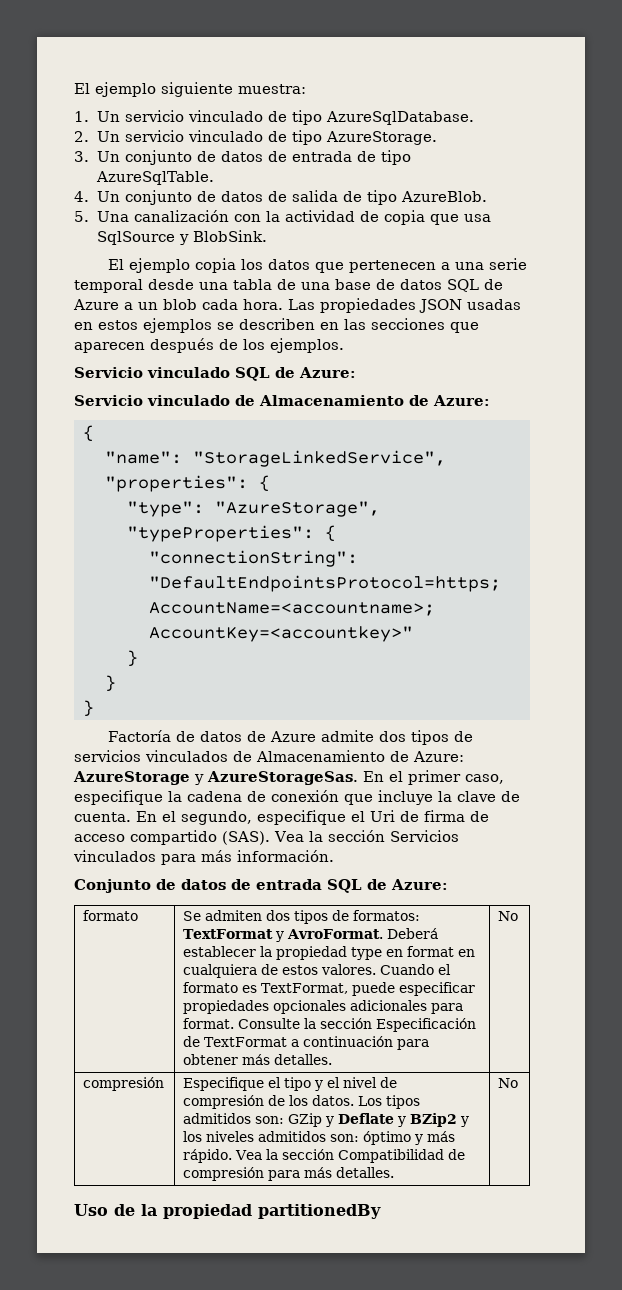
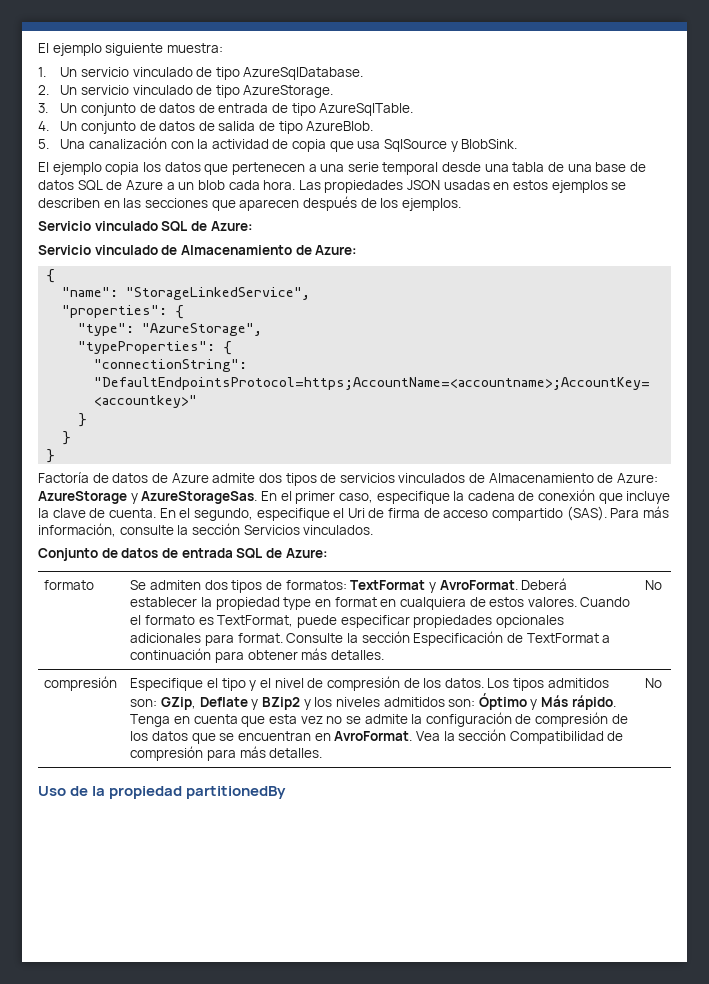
[274,830,459,842] [73,850,334,865] Vea la sección Servicios vinculados para más información. -> [610,506,669,518] [38,523,374,537] Para más información, consulte la sección Servicios vinculados.
[288,1113,335,1127] GZip y -> [160,697,196,710] GZip,
[363,1131,456,1145] [183,1149,233,1163] óptimo y más rápido. -> [478,693,616,710] [130,712,628,727] [130,731,413,744] Óptimo y Más rápido. Tenga en cuenta que esta vez no se admite la configuración de compresión de los datos que se encuentran en AvroFormat.

